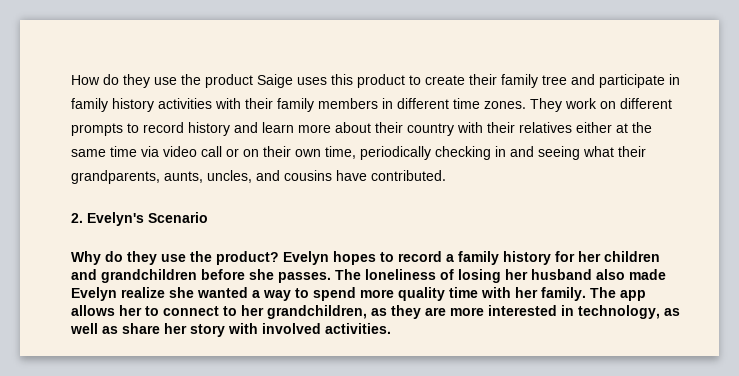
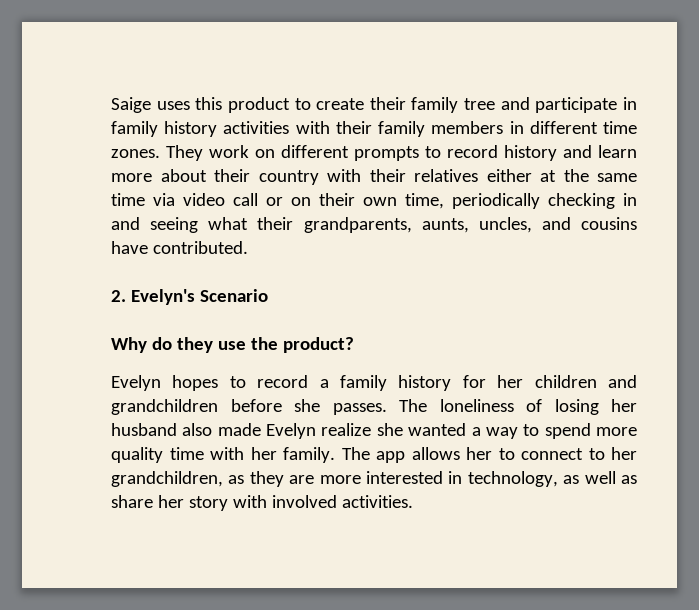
[71,74,253,88] How do they use the product -> (111, 105) none
(279, 258) none -> (354, 345) //

